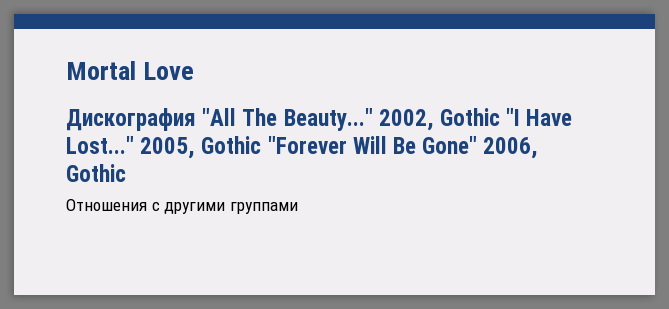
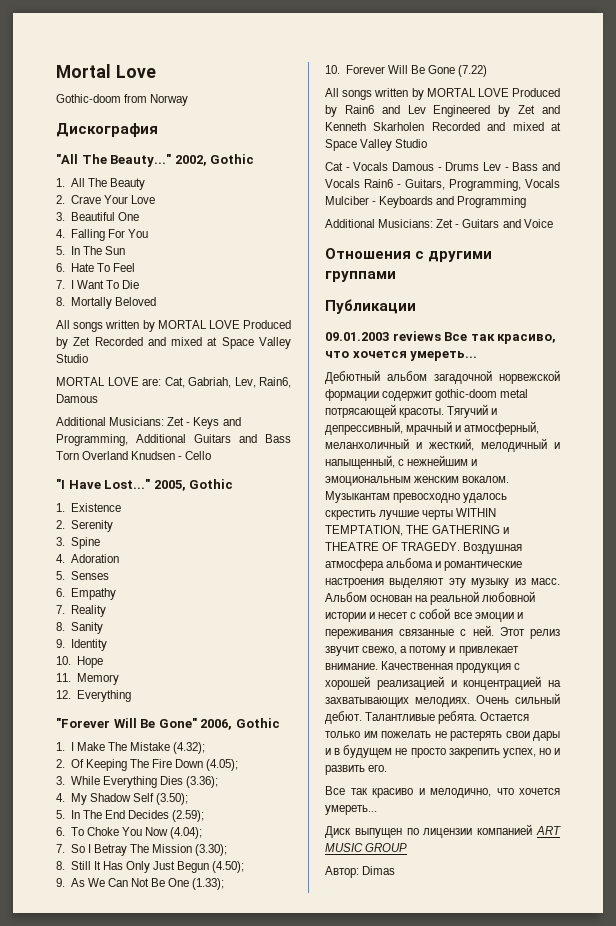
(195, 71) none -> [56,94,189,106] // Gothic-doom from Norway
(196, 119) none -> (158, 130) //
(501, 117) none -> [56,178,145,190] [56,195,155,204] [56,212,139,221] [56,229,148,241] [56,246,125,255] [56,263,135,272] [56,280,140,289] [56,297,156,309] [56,320,291,332] [56,337,291,349] [56,354,88,363] [56,377,291,388] [56,394,98,403] [56,417,241,429] [56,434,291,446] [56,451,212,460] // 1. All The Beauty // 2. Crave Your Love // 3. Beautiful One // 4. Falling For You // 5. In The Sun // 6. Hate To Feel // 7. I Want To Die // 8. Mortally Beloved // All songs written by MORTAL LOVE Produced by Zet Recorded and mixed at Space Valley Studio // MORTAL LOVE are: Cat, Gabriah, Lev, Rain6, Damous // Additional Musicians: Zet - Keys and Programming, Additional Guitars and Bass Torn Overland Knudsen - Cello //
(262, 145) none -> [56,503,121,512] [56,520,113,532] [56,537,100,549] [56,554,119,563] [56,571,109,580] [56,588,116,600] [56,605,106,617] [56,622,103,634] [56,639,107,651] [56,656,103,668] [56,673,119,685] [56,690,131,702] // 1. Existence // 2. Serenity // 3. Spine // 4. Adoration // 5. Senses // 6. Empathy // 7. Reality // 8. Sanity // 9. Identity // 10. Hope // 11. Memory // 12. Everything //
[66,199,298,214] Отношения с другими группами -> [56,742,206,754] [56,759,239,771] [56,776,219,788] [56,793,189,805] [56,810,205,822] [56,827,203,839] [56,844,228,856] [56,861,245,873] [56,878,225,890] [325,65,488,77] [325,88,560,100] [325,105,560,117] [325,122,561,131] [325,139,428,151] [325,162,560,171] [325,179,560,191] [325,196,527,208] [325,219,553,228] [325,248,493,262] [325,271,396,282] [325,299,416,314] [325,331,557,344] [325,351,478,361] [325,370,560,384] [325,389,529,401] [325,404,498,418] [325,421,540,435] [325,438,560,452] [325,455,478,469] [325,476,510,486] [325,491,508,503] [325,508,497,520] [325,525,510,536] [325,542,523,554] [325,558,523,571] [325,578,560,588] [325,591,536,605] [325,608,523,622] [325,625,560,639] [325,646,519,656] [325,661,521,673] [325,676,561,690] [325,693,560,707] [325,711,530,724] [325,731,560,741] [325,745,560,758] [325,765,388,775] [325,786,560,798] [325,805,377,815] [325,824,561,838] [325,843,408,852] [325,866,396,878] 1. I Make The Mistake (4.32); // 2. Of Keeping The Fire Down (4.05); // 3. While Everything Dies (3.36); // 4. My Shadow Self (3.50); // 5. In The End Decides (2.59); // 6. To Choke You Now (4.04); // 7. So I Betray The Mission (3.30); // 8. Still It Has Only Just Begun (4.50); // 9. As We Can Not Be One (1.33); // 10. Forever Will Be Gone (7.22) // All songs written by MORTAL LOVE Produced by Rain6 and Lev Engineered by Zet and Kenneth Skarholen Recorded and mixed at Space Valley Studio // Cat - Vocals Damous - Drums Lev - Bass and Vocals Rain6 - Guitars, Programming, Vocals Mulciber - Keyboards and Programming // Additional Musicians: Zet - Guitars and Voice // Отношения с другими группами // Публикации // 09.01.2003 reviews Все так красиво, что хочется умереть... // Дебютный альбом загадочной норвежской формации содержит gothic-doom metal потрясающей красоты. Тягучий и депрессивный, мрачный и атмосферный, меланхоличный и жесткий, мелодичный и напыщенный, с нежнейшим и эмоциональным женским вокалом. Музыкантам превосходно удалось скрестить лучшие черты WITHIN TEMPTATION, THE GATHERING и THEATRE OF TRAGEDY. Воздушная атмосфера альбома и романтические настроения выделяют эту музыку из масс. Альбом основан на реальной любовной истории и несет с собой все эмоции и переживания связанные с ней. Этот релиз звучит свежо, а потому и привлекает внимание. Качественная продукция с хорошей реализацией и концентрацией на захватывающих мелодиях. Очень сильный дебют. Талантливые ребята. Остается только им пожелать не растерять свои дары и в будущем не просто закрепить успех, но и развить его. // Все так красиво и мелодично, что хочется умереть... // Диск выпущен по лицензии компанией ART MUSIC GROUP // Автор: Dimas

